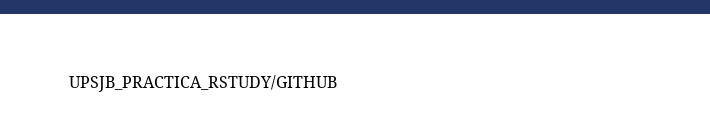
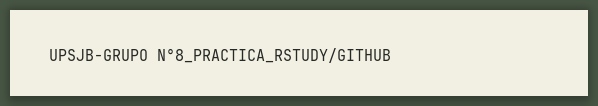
[69,75,337,92] UPSJB_PRACTICA_RSTUDY/GITHUB -> [49,48,391,63] UPSJB-GRUPO N°8_PRACTICA_RSTUDY/GITHUB

